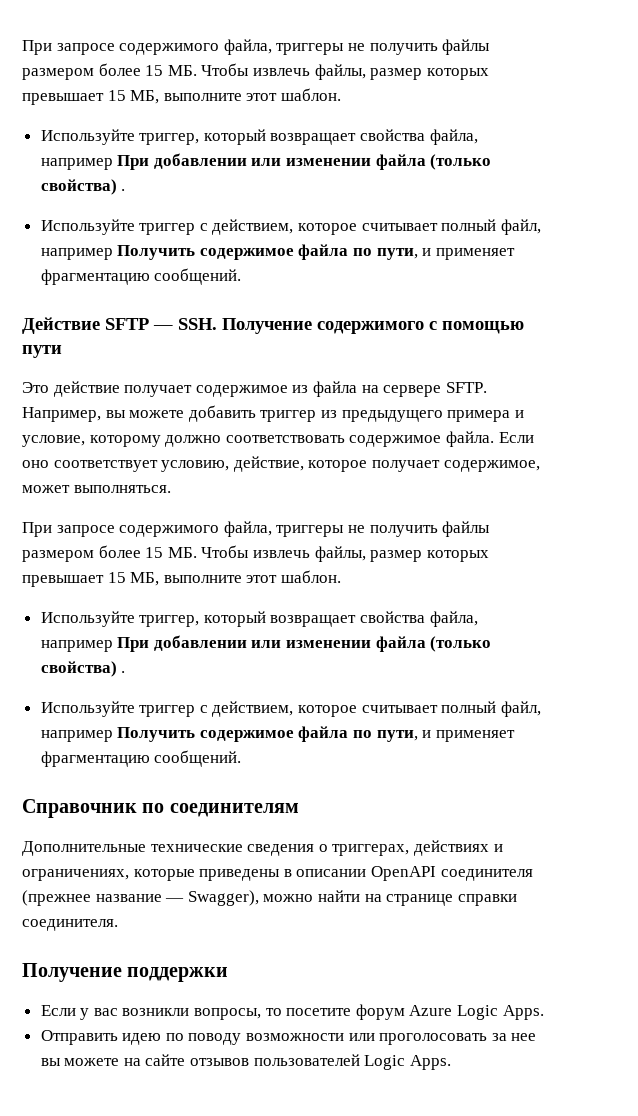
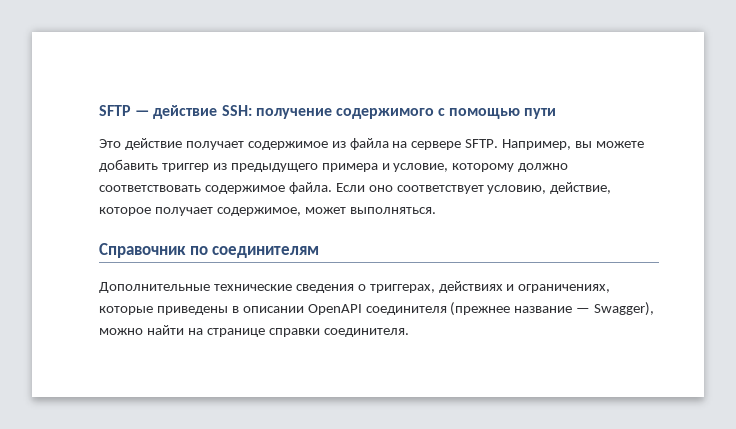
[22,39,491,55] [22,63,489,80] [22,88,341,105] [40,129,478,145] [40,153,492,170] [40,179,126,195] [40,219,541,235] [40,244,515,260] [40,268,242,285] [22,317,312,334] При запросе содержимого файла, триггеры не получить файлы размером более 15 МБ. Чтобы извлечь файлы, размер которых превышает 15 МБ, выполните этот шаблон. // Используйте триггер, который возвращает свойства файла, например При добавлении или изменении файла (только свойства) . // Используйте триггер с действием, которое считывает полный файл, например Получить содержимое файла по пути, и применяет фрагментацию сообщений. // Действие SFTP — SSH. Получение -> [99,105,332,119] SFTP — действие SSH: получение
[22,521,491,537] [22,545,489,562] [22,570,341,587] [40,611,478,627] [40,635,492,652] [40,661,126,677] [40,701,541,717] [40,726,515,742] [40,750,242,767] // При запросе содержимого файла, триггеры не получить файлы размером более 15 МБ. Чтобы извлечь файлы, размер которых превышает 15 МБ, выполните этот шаблон. // Используйте триггер, который возвращает свойства файла, например При добавлении или изменении файла (только свойства) . // Используйте триггер с действием, которое считывает полный файл, например Получить содержимое файла по пути, и применяет фрагментацию сообщений. -> (436, 210) none
[22,963,229,982] [40,1004,544,1020] [40,1030,537,1045] [40,1054,451,1070] // Получение поддержки // Если у вас возникли вопросы, то посетите форум Azure Logic Apps. // Отправить идею по поводу возможности или проголосовать за нее вы можете на сайте отзывов пользователей Logic Apps. -> (409, 332) none

